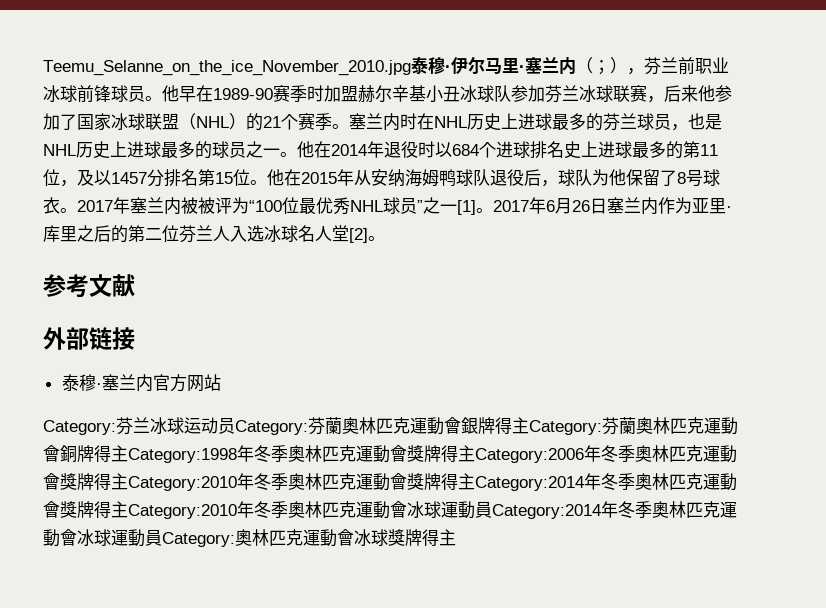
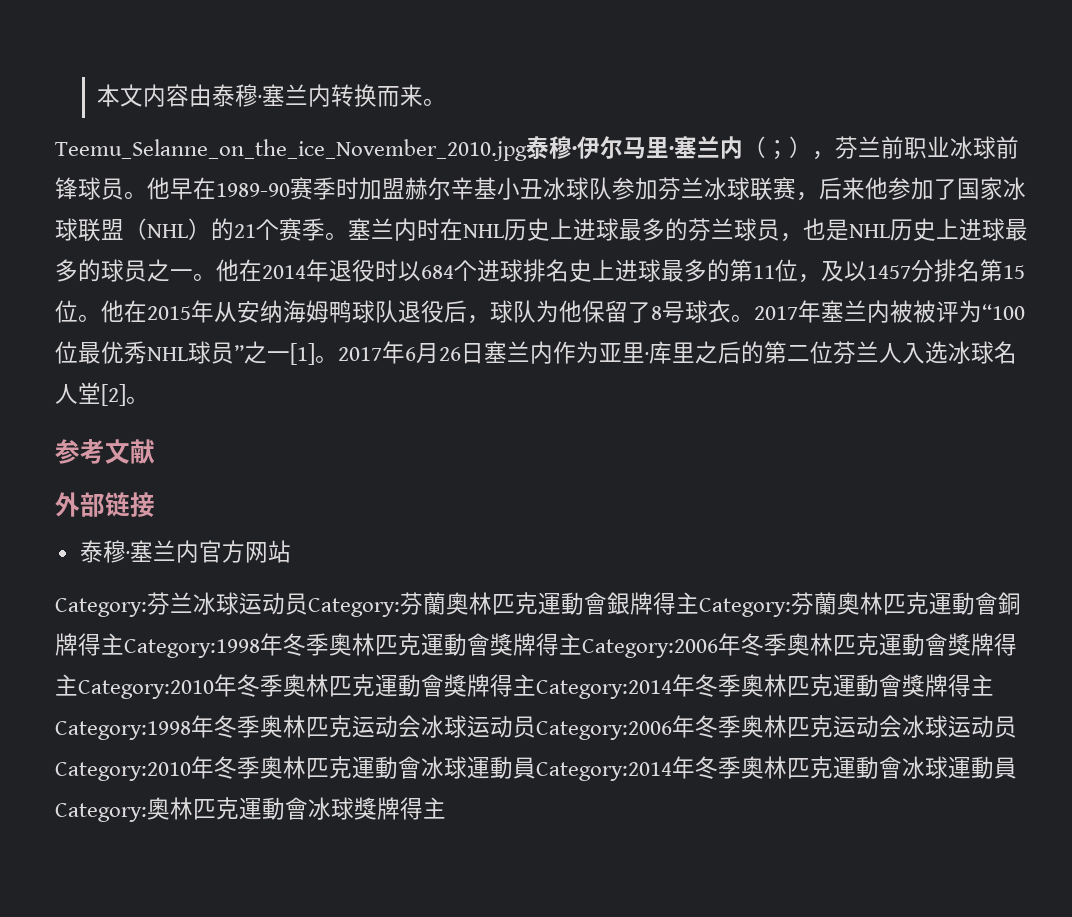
(43, 68) none -> [97,84,447,107] 本文内容由泰穆·塞兰内转换而来。 //
(128, 509) none -> [55,715,1017,740] Category:1998年冬季奥林匹克运动会冰球运动员Category:2006年冬季奥林匹克运动会冰球运动员

